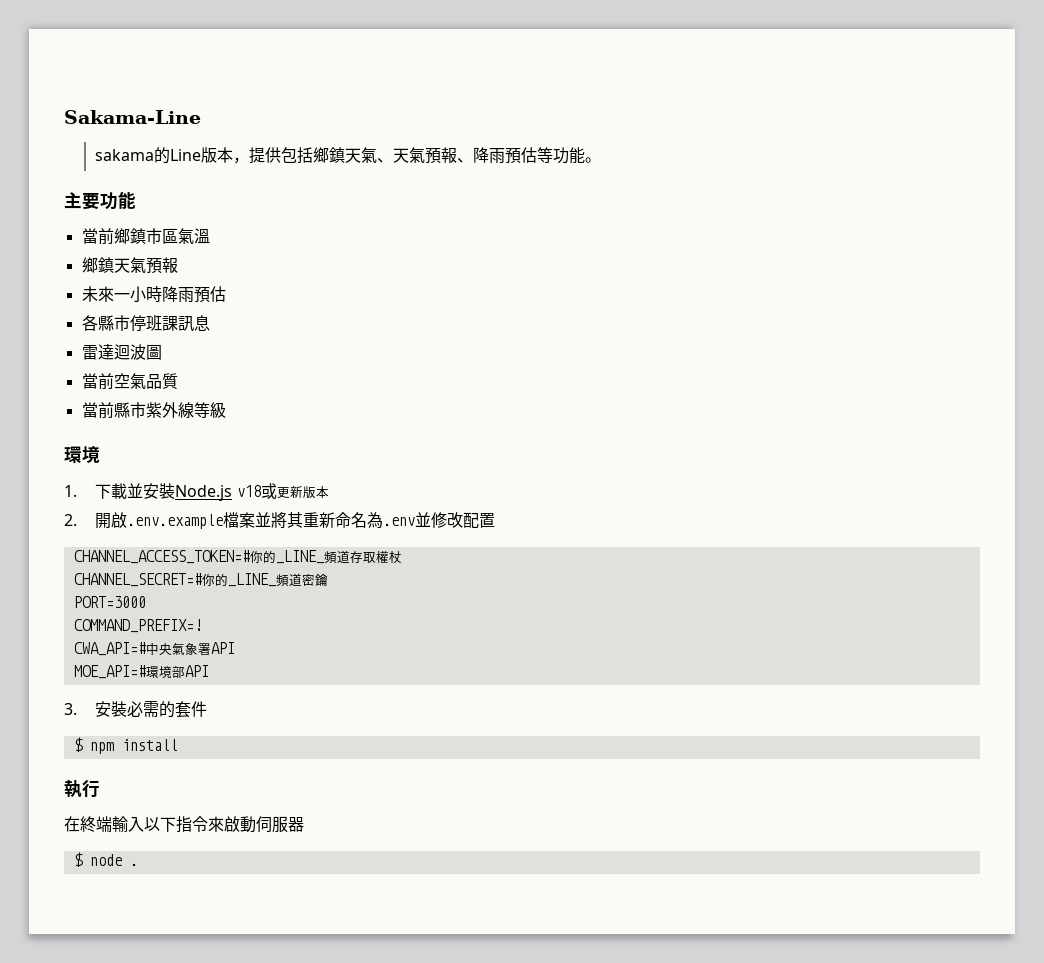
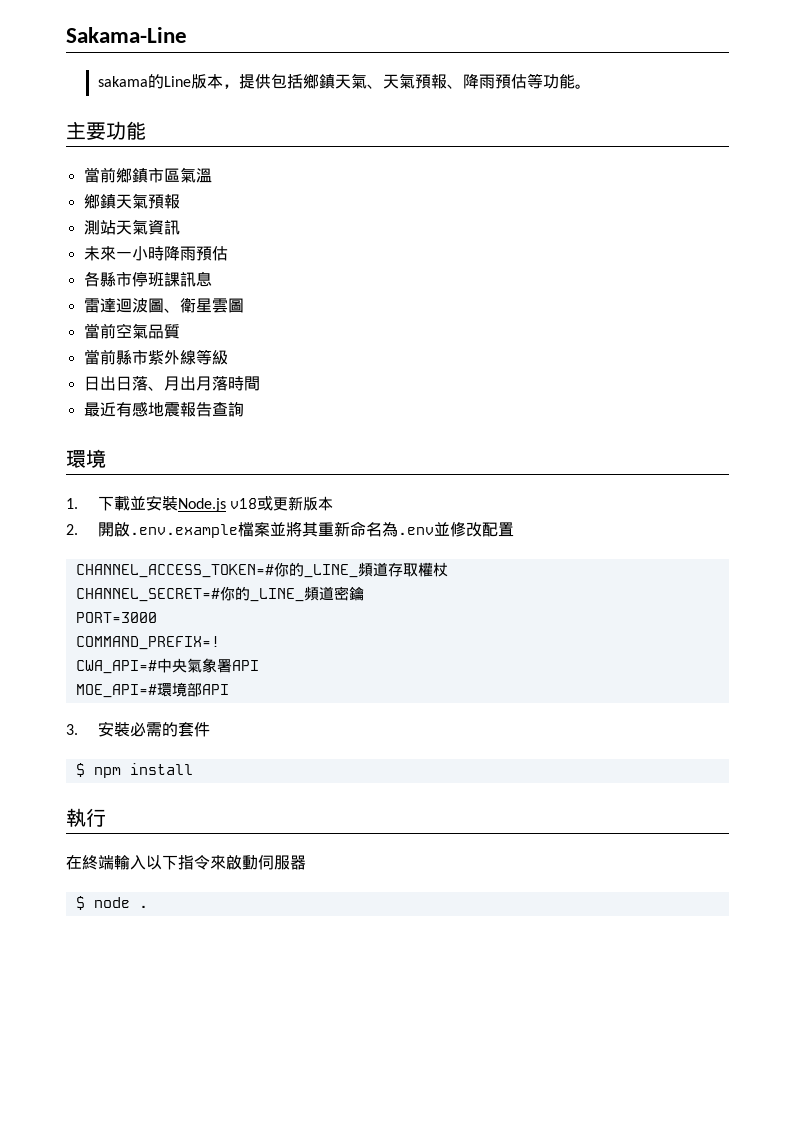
(178, 265) none -> [83,219,180,235] // 測站天氣資訊
(162, 352) none -> [163,298,244,313] 、衛星雲圖
(226, 410) none -> [83,376,260,391] [83,401,244,417] // 日出日落、月出月落時間 // 最近有感地震報告查詢

